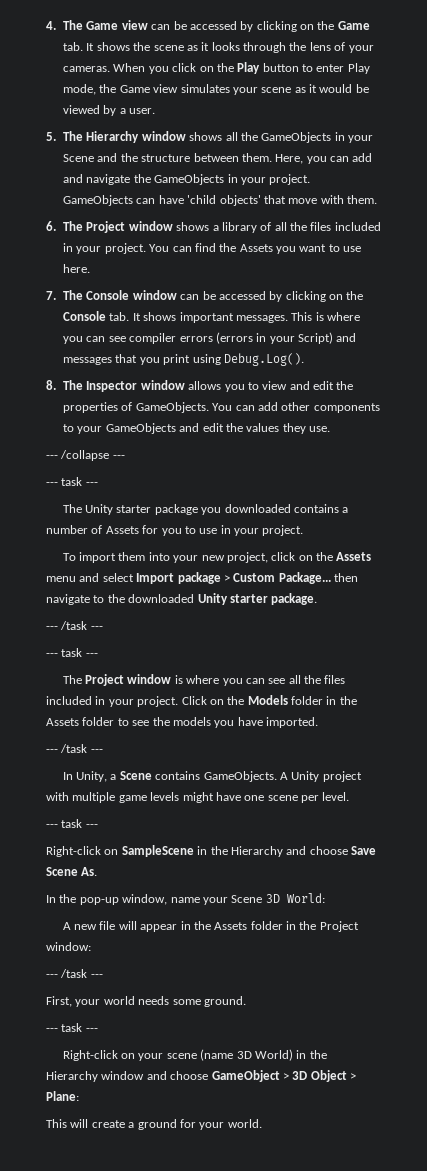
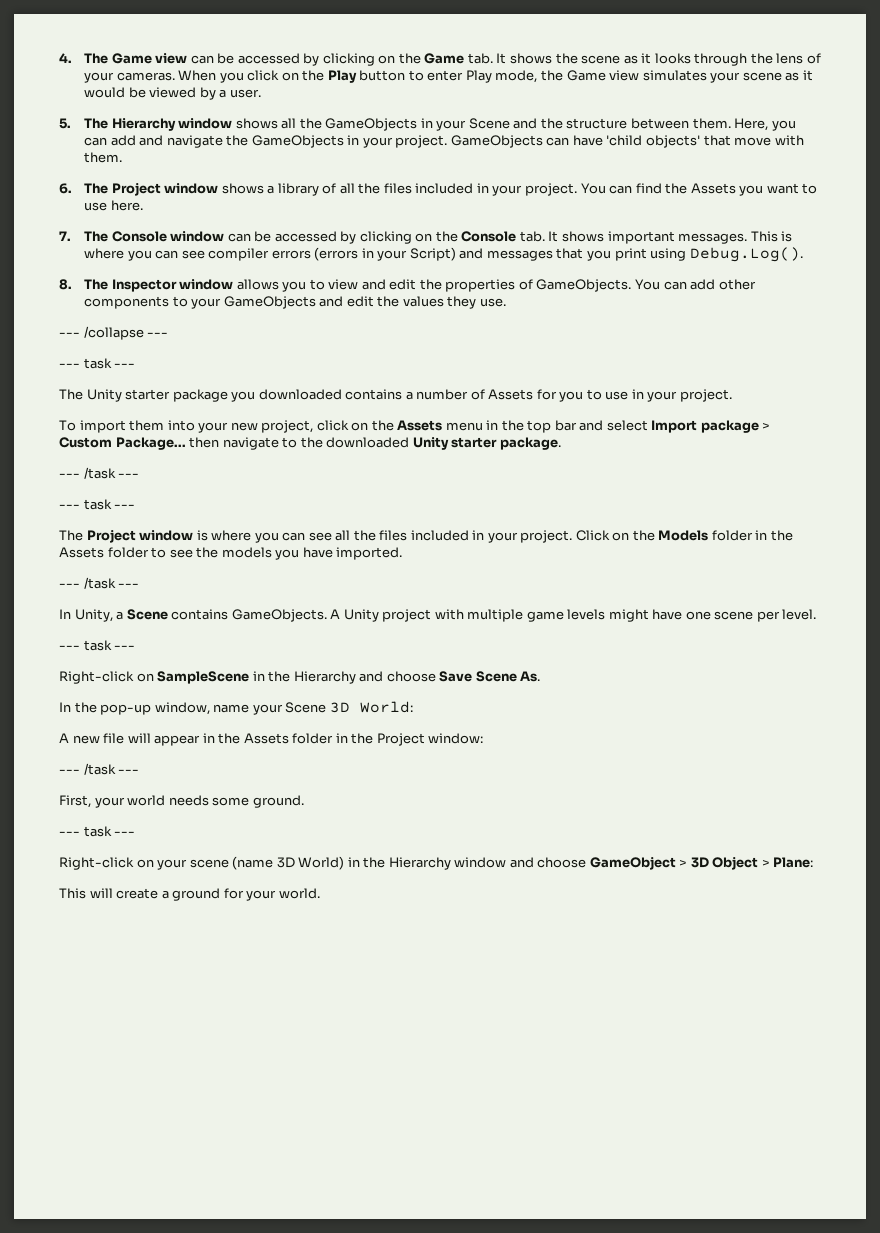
(76, 579) none -> [486,420,577,433] in the top bar

